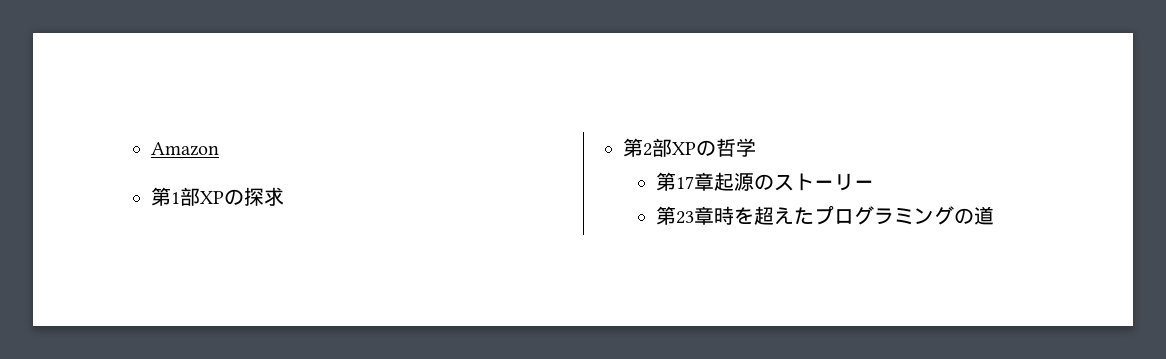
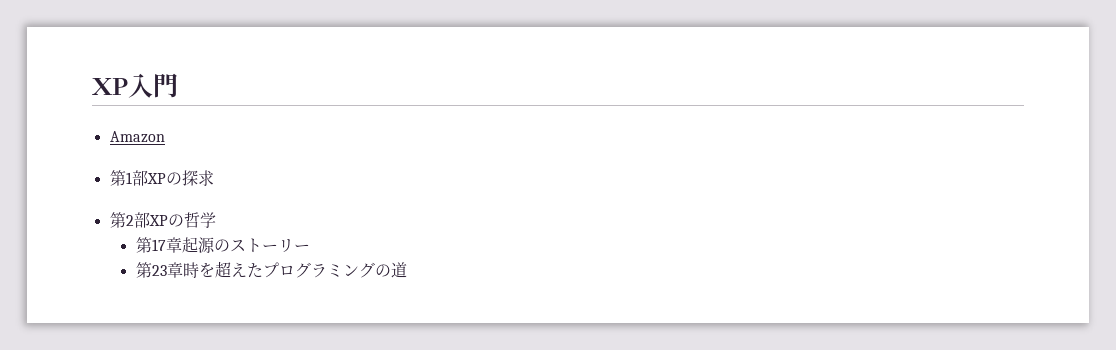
(151, 149) none -> [92,73,178,98] XP入門 //

